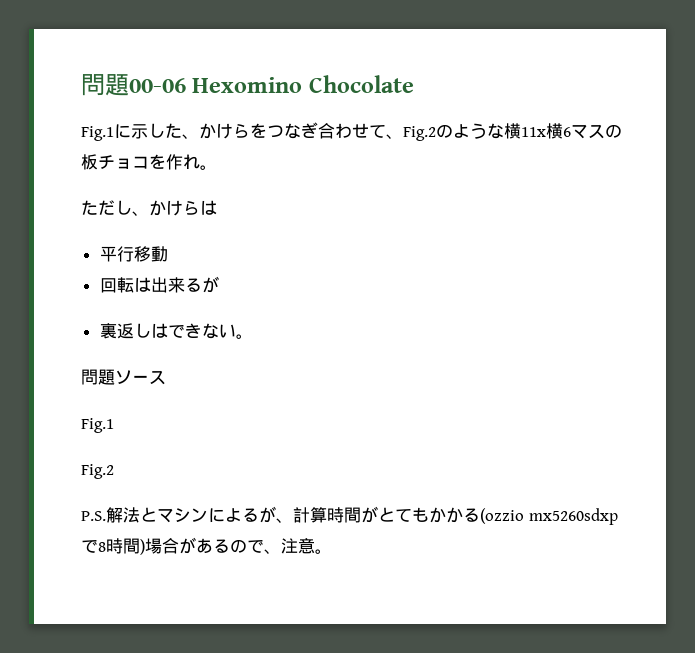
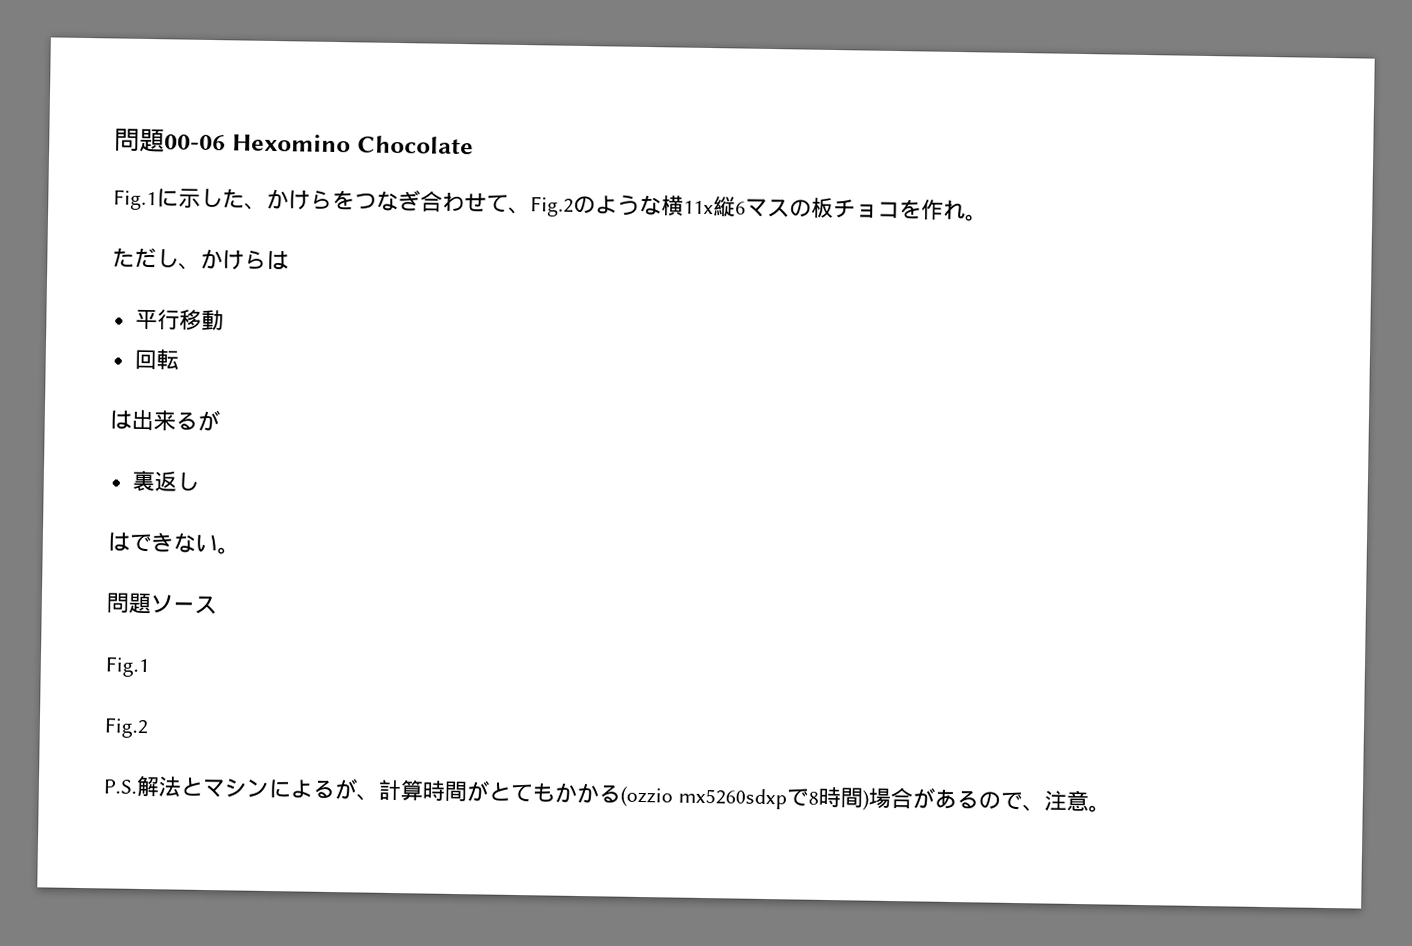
[546,123,563,139] 横 -> [713,196,736,217] 縦
(134, 285) none -> (179, 359) //
(151, 330) none -> (199, 481) //

